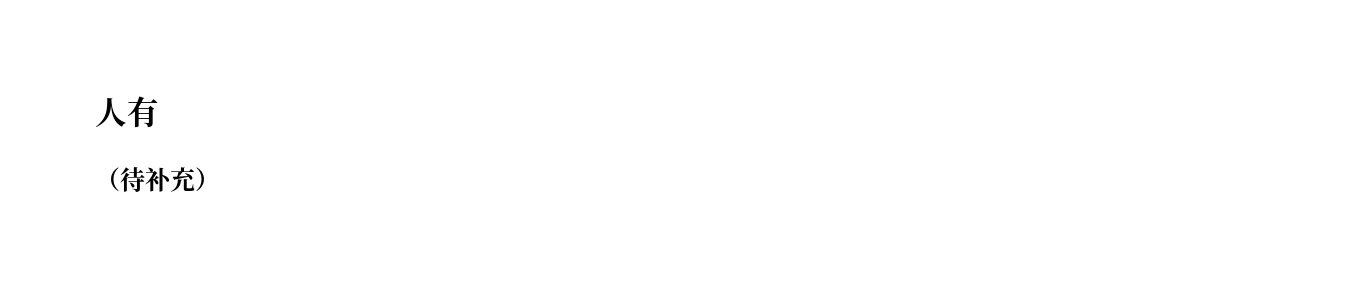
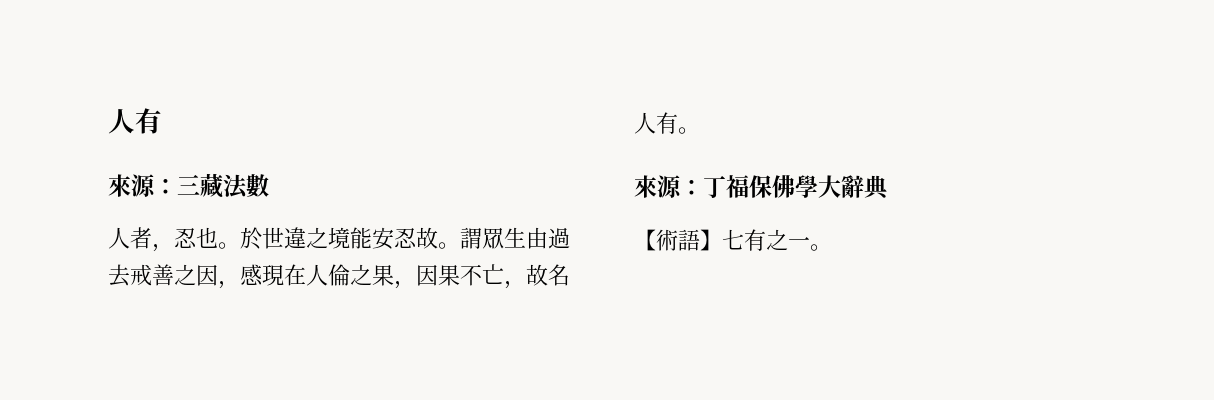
[95,167,220,192] （待补充） -> [108,173,269,199] [108,227,570,252] [108,264,570,289] [634,112,700,134] [634,175,890,200] [634,229,832,251] 來源：三藏法數 // 人者，忍也。於世違之境能安忍故。謂眾生由過去戒善之因，感現在人倫之果，因果不亡，故名人有。 // 來源：丁福保佛學大辭典 // 【術語】七有之一。

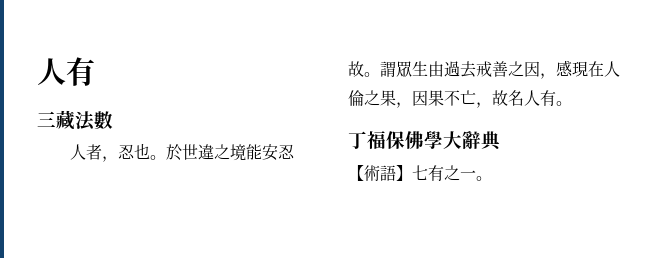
[108,174,177,197] 來源： -> (95, 71) none
[634,175,703,198] 來源： -> (572, 103) none

